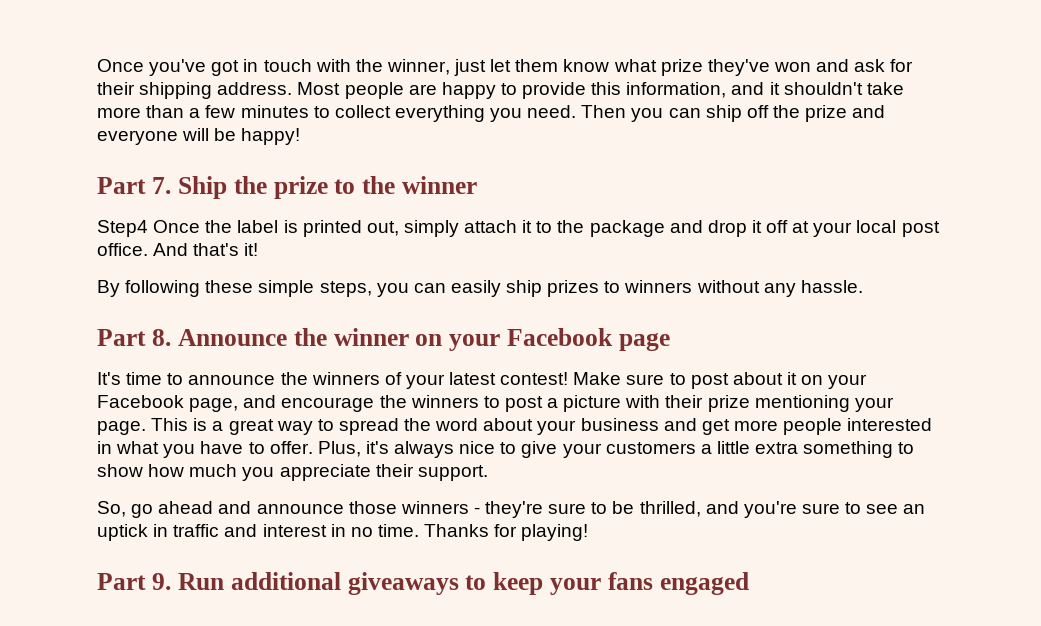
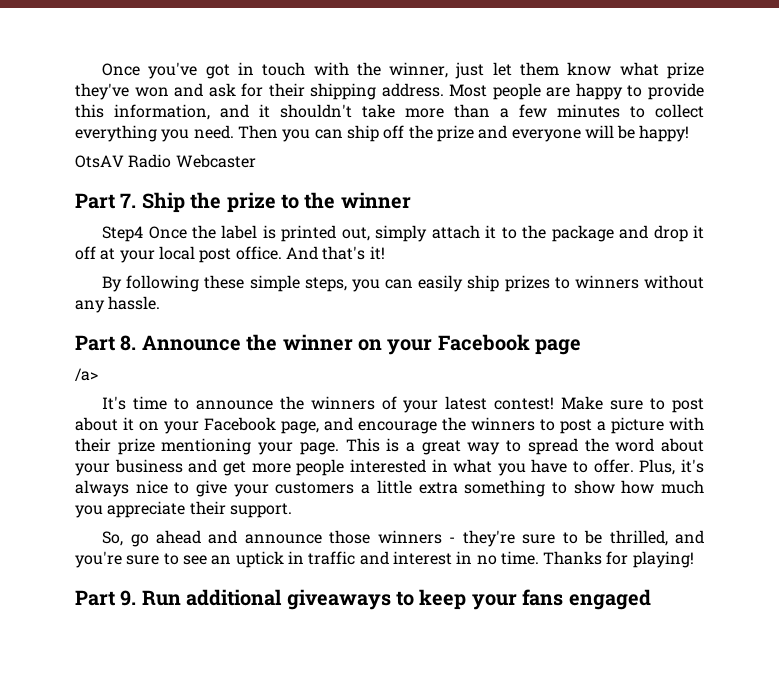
(301, 136) none -> [75,154,256,168] // OtsAV Radio Webcaster
(671, 341) none -> [75,368,98,381] // /a>

